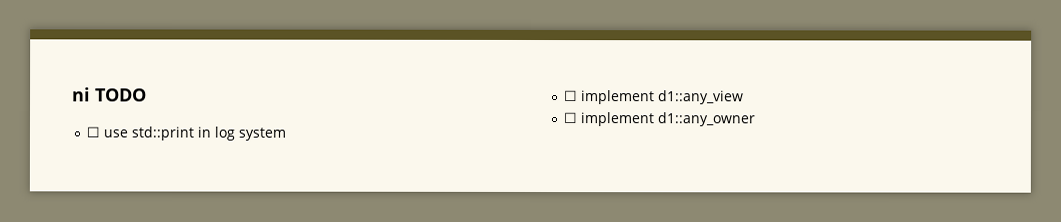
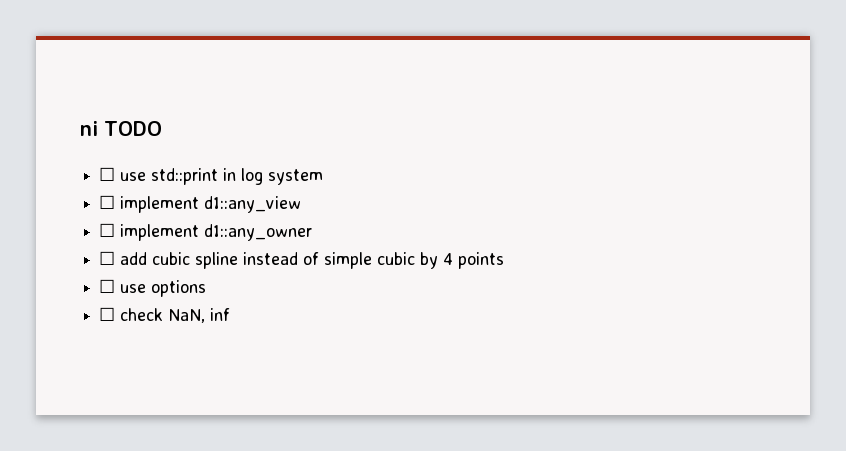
(756, 119) none -> [99,251,505,269] [99,279,207,297] [99,307,231,323] // ☐ add cubic spline instead of simple cubic by 4 points // ☐ use options // ☐ check NaN, inf

